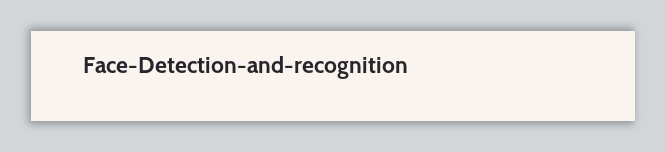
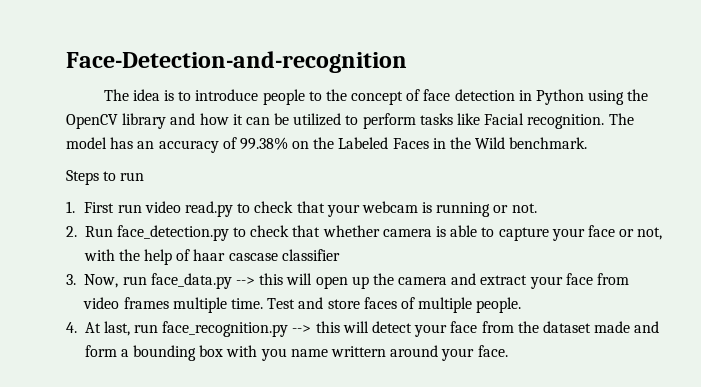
(408, 67) none -> [103,89,649,105] [66,113,634,129] [66,137,588,153] [66,170,145,185] [66,201,537,217] [66,225,663,241] [83,249,340,265] [66,273,630,289] [83,297,522,313] [66,321,660,337] [84,345,508,361] // The idea is to introduce people to the concept of face detection in Python using the OpenCV library and how it can be utilized to perform tasks like Facial recognition. The model has an accuracy of 99.38% on the Labeled Faces in the Wild benchmark. // Steps to run // 1. First run video read.py to check that your webcam is running or not. // 2. Run face_detection.py to check that whether camera is able to capture your face or not, with the help of haar cascase classifier // 3. Now, run face_data.py --> this will open up the camera and extract your face from video frames multiple time. Test and store faces of multiple people. // 4. At last, run face_recognition.py --> this will detect your face from the dataset made and form a bounding box with you name writtern around your face.

